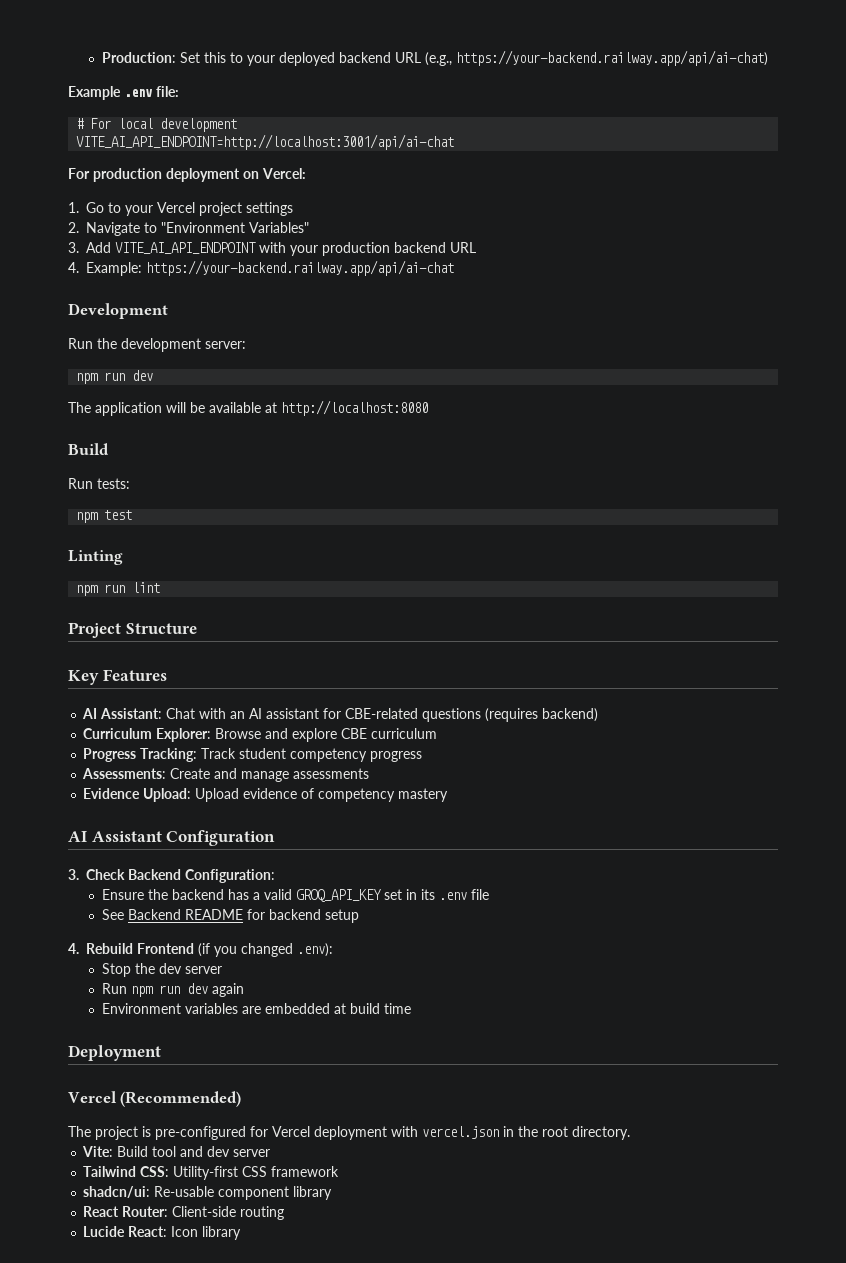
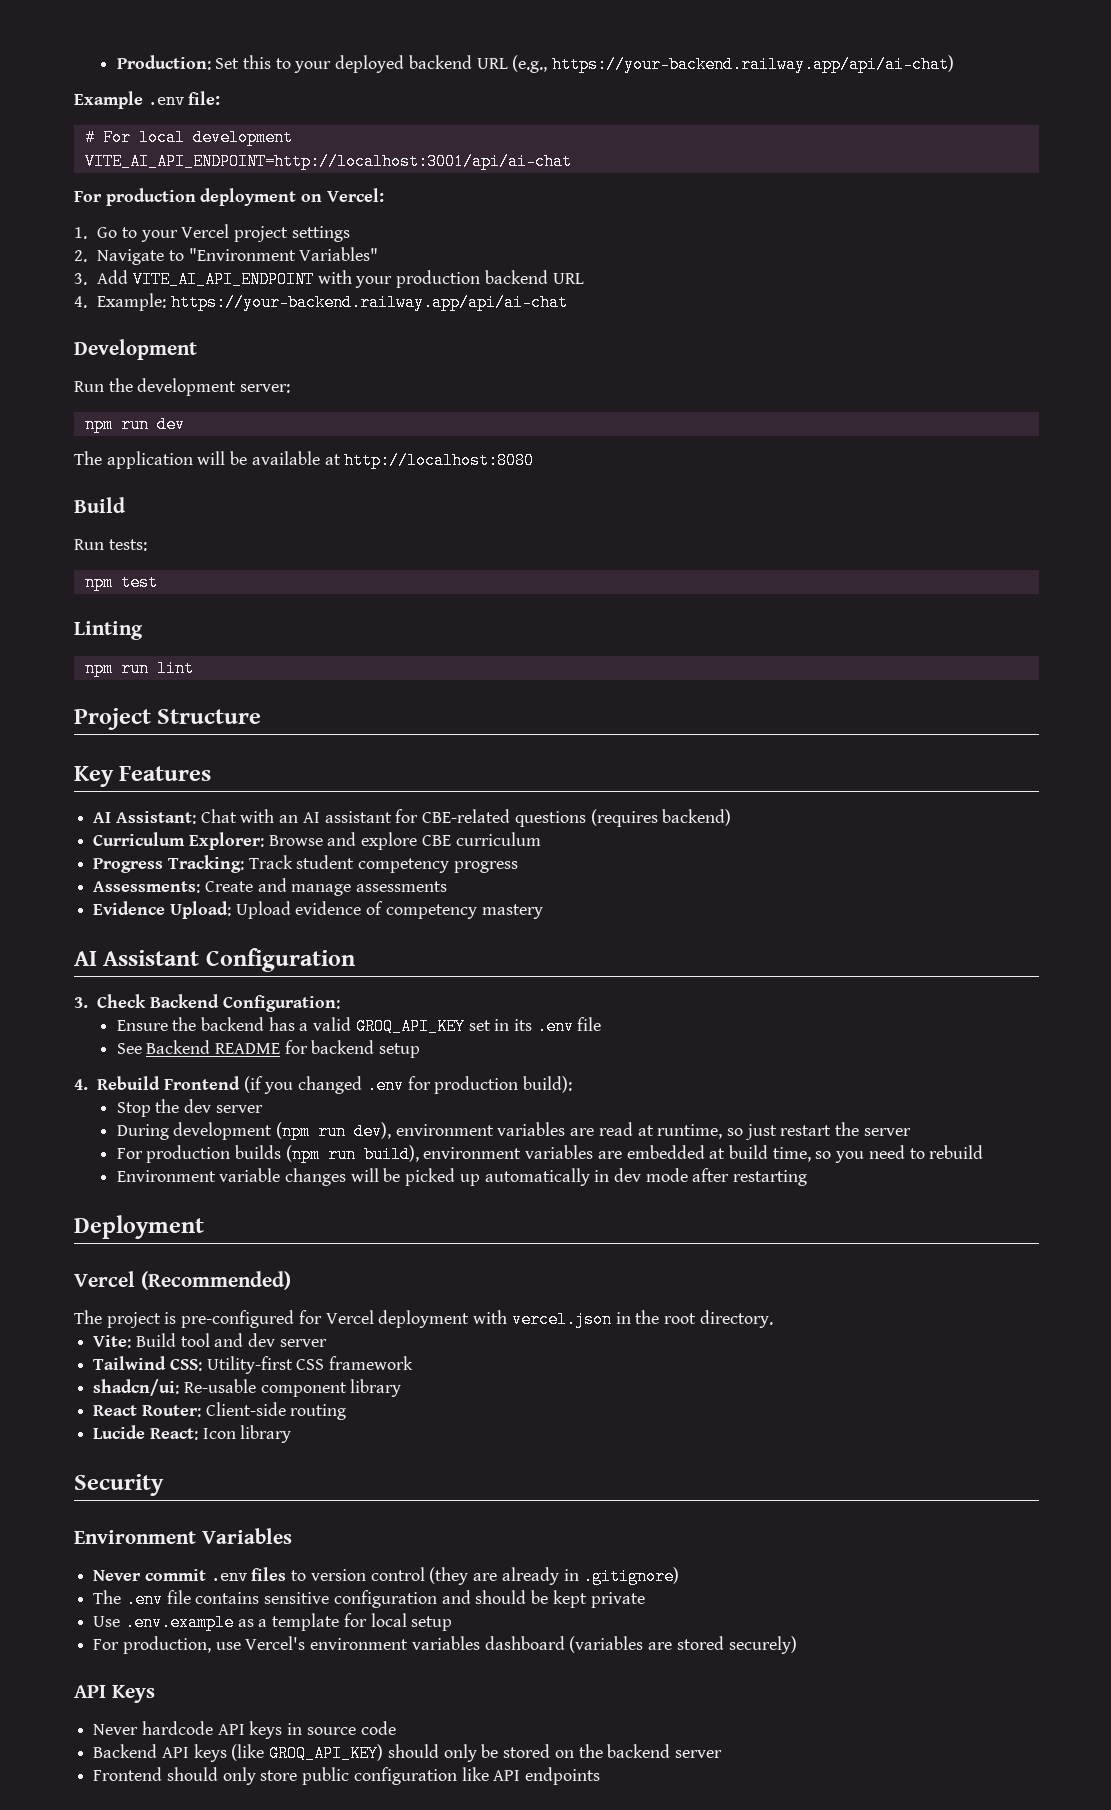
[297,943,334,957] .env): -> [366,1076,573,1094] .env for production build):
[101,983,244,997] [101,1003,181,1014] Run npm run dev again // Environment -> [116,1122,911,1140] [116,1145,522,1163] During development (npm run dev), environment variables are read at runtime, so just restart the server // For production builds (npm run build), environment
[383,1003,411,1014] time -> [772,1145,984,1163] [116,1168,808,1186] time, so you need to rebuild // Environment variable changes will be picked up automatically in dev mode after restarting
(242, 1233) none -> [74,1474,164,1496] [74,1528,292,1544] [93,1567,680,1585] [93,1590,645,1608] [93,1613,453,1631] [93,1636,797,1654] [74,1685,155,1703] [93,1721,396,1739] [93,1744,722,1762] [93,1767,601,1785] // Security // Environment Variables // Never commit .env files to version control (they are already in .gitignore) // The .env file contains sensitive configuration and should be kept private // Use .env.example as a template for local setup // For production, use Vercel's environment variables dashboard (variables are stored securely) // API Keys // Never hardcode API keys in source code // Backend API keys (like GROQ_API_KEY) should only be stored on the backend server // Frontend should only store public configuration like API endpoints

